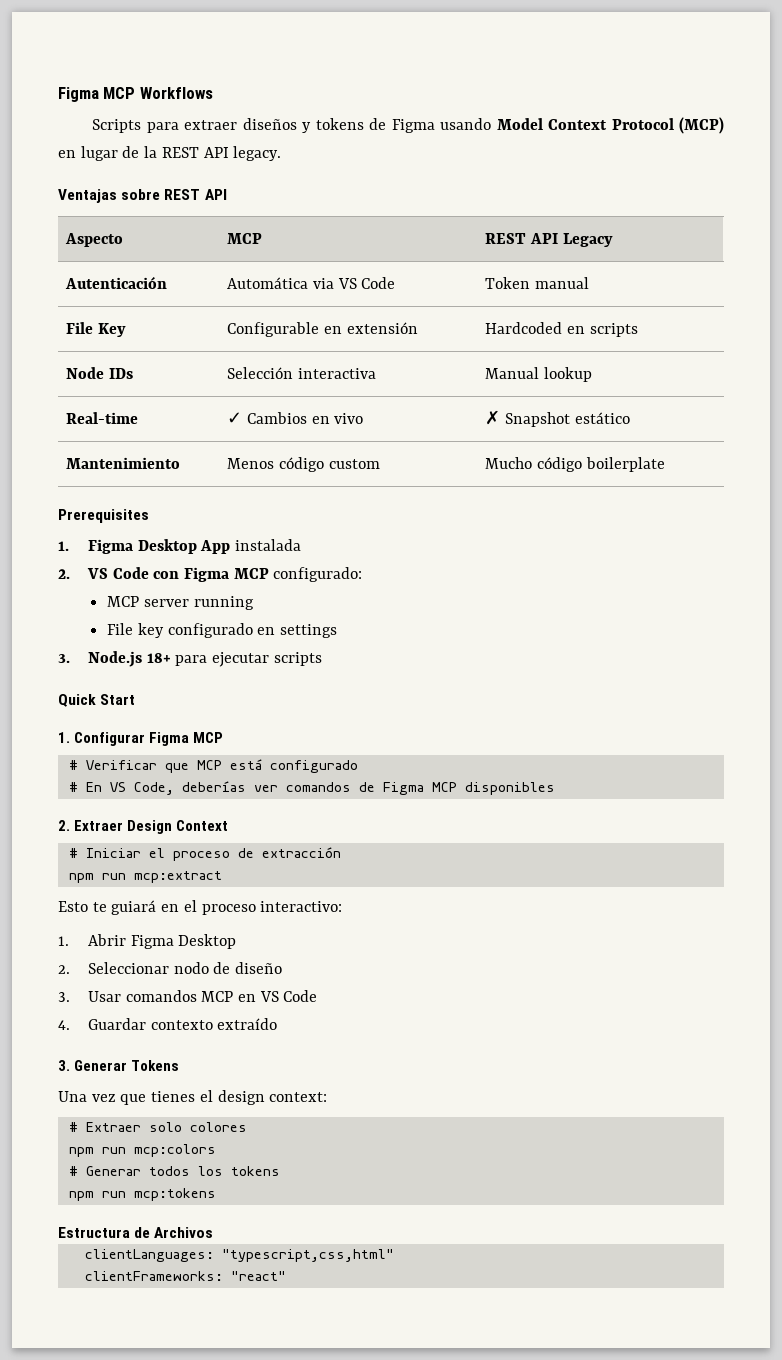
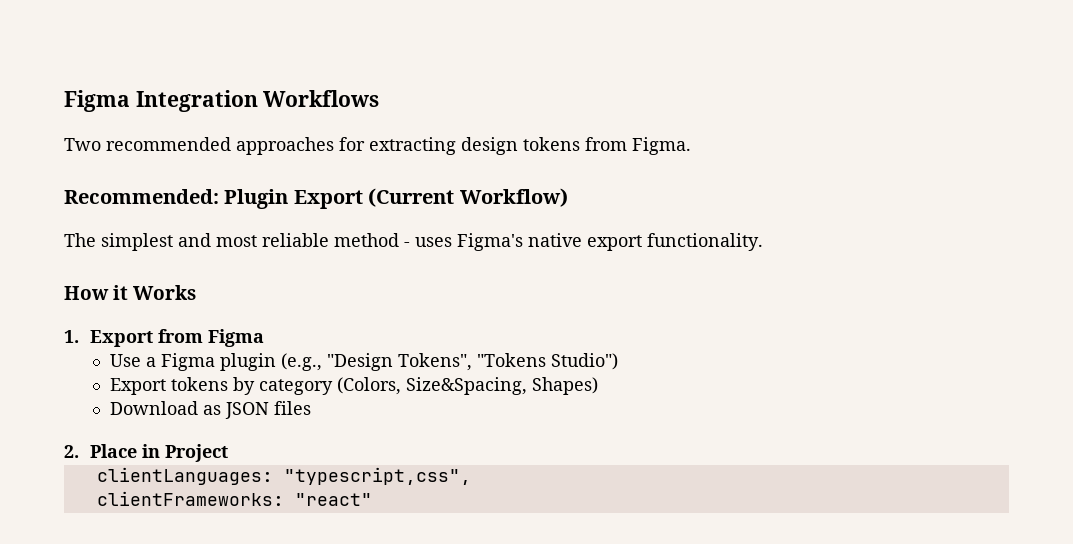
[58,87,136,102] Figma MCP -> [64,90,258,112] Figma Integration
[92,117,724,134] [58,146,282,161] [58,189,227,203] [65,233,124,247] [227,233,263,244] [485,233,613,247] [65,276,168,289] [227,277,396,289] [485,277,589,289] [66,322,126,337] [227,322,418,337] [485,322,638,337] [66,367,133,379] [227,367,376,379] [485,367,592,382] [66,412,139,424] [227,412,364,424] [485,410,630,427] [66,457,181,469] [227,457,380,472] [485,457,665,472] [58,509,149,523] [58,539,302,554] [58,567,363,582] [107,596,254,610] [107,623,337,638] [58,651,322,667] [58,694,136,707] [58,732,224,746] [68,759,358,773] [68,781,555,795] [58,820,229,834] [68,847,341,861] [68,871,222,883] [58,900,343,915] [58,934,237,949] [58,962,283,974] [58,990,318,1002] [58,1018,278,1030] [58,1060,180,1071] [58,1090,328,1105] [68,1122,247,1132] [68,1144,216,1157] [68,1166,280,1176] [68,1188,216,1201] [58,1227,214,1238] Scripts para extraer diseños y tokens de Figma usando Model Context Protocol (MCP) en lugar de la REST API legacy. // Ventajas sobre REST API // Aspecto | MCP | REST API Legacy // Autenticación | Automática via VS Code | Token manual // File Key | Configurable en extensión | Hardcoded en scripts // Node IDs | Selección interactiva | Manual lookup // Real-time | ✓ Cambios en vivo | ✗ Snapshot estático // Mantenimiento | Menos código custom | Mucho código boilerplate // Prerequisites // 1. Figma Desktop App instalada // 2. VS Code con Figma MCP configurado: // MCP server running // File key configurado en settings // 3. Node.js 18+ para ejecutar scripts // Quick Start // 1. Configurar Figma MCP // # Verificar que MCP está configurado // # En VS Code, deberías ver comandos de Figma MCP disponibles // 2. Extraer Design Context // # Iniciar el proceso de extracción // npm run mcp:extract // Esto te guiará en el proceso interactivo: // 1. Abrir Figma Desktop // 2. Seleccionar nodo de diseño // 3. Usar comandos MCP en VS Code // 4. Guardar contexto extraído // 3. Generar Tokens // Una vez que tienes el design context: // # Extraer solo colores // npm run mcp:colors // # Generar todos los tokens // npm run mcp:tokens // Estructura de Archivos -> [64,137,691,155] [64,188,568,209] [64,233,763,251] [64,285,197,300] [64,329,264,347] [109,353,618,371] [109,377,598,395] [109,401,311,419] [64,444,228,462] Two recommended approaches for extracting design tokens from Figma. // Recommended: Plugin Export (Current Workflow) // The simplest and most reliable method - uses Figma's native export functionality. // How it Works // 1. Export from Figma // Use a Figma plugin (e.g., "Design Tokens", "Tokens Studio") // Export tokens by category (Colors, Size&Spacing, Shapes) // Download as JSON files // 2. Place in Project
[221,1249,394,1262] "typescript,css,html" -> [283,467,471,485] "typescript,css",

